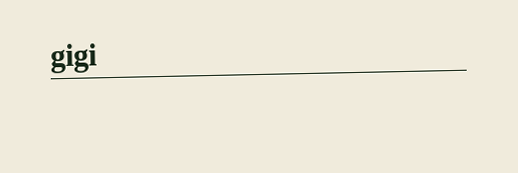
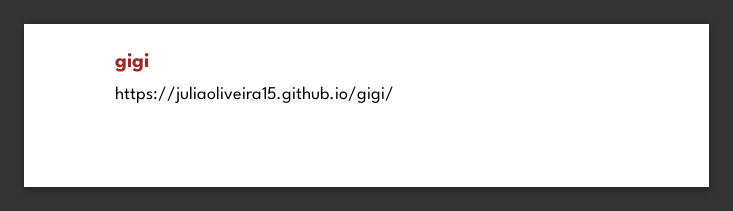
(98, 58) none -> [115,86,394,103] // https://juliaoliveira15.github.io/gigi/

